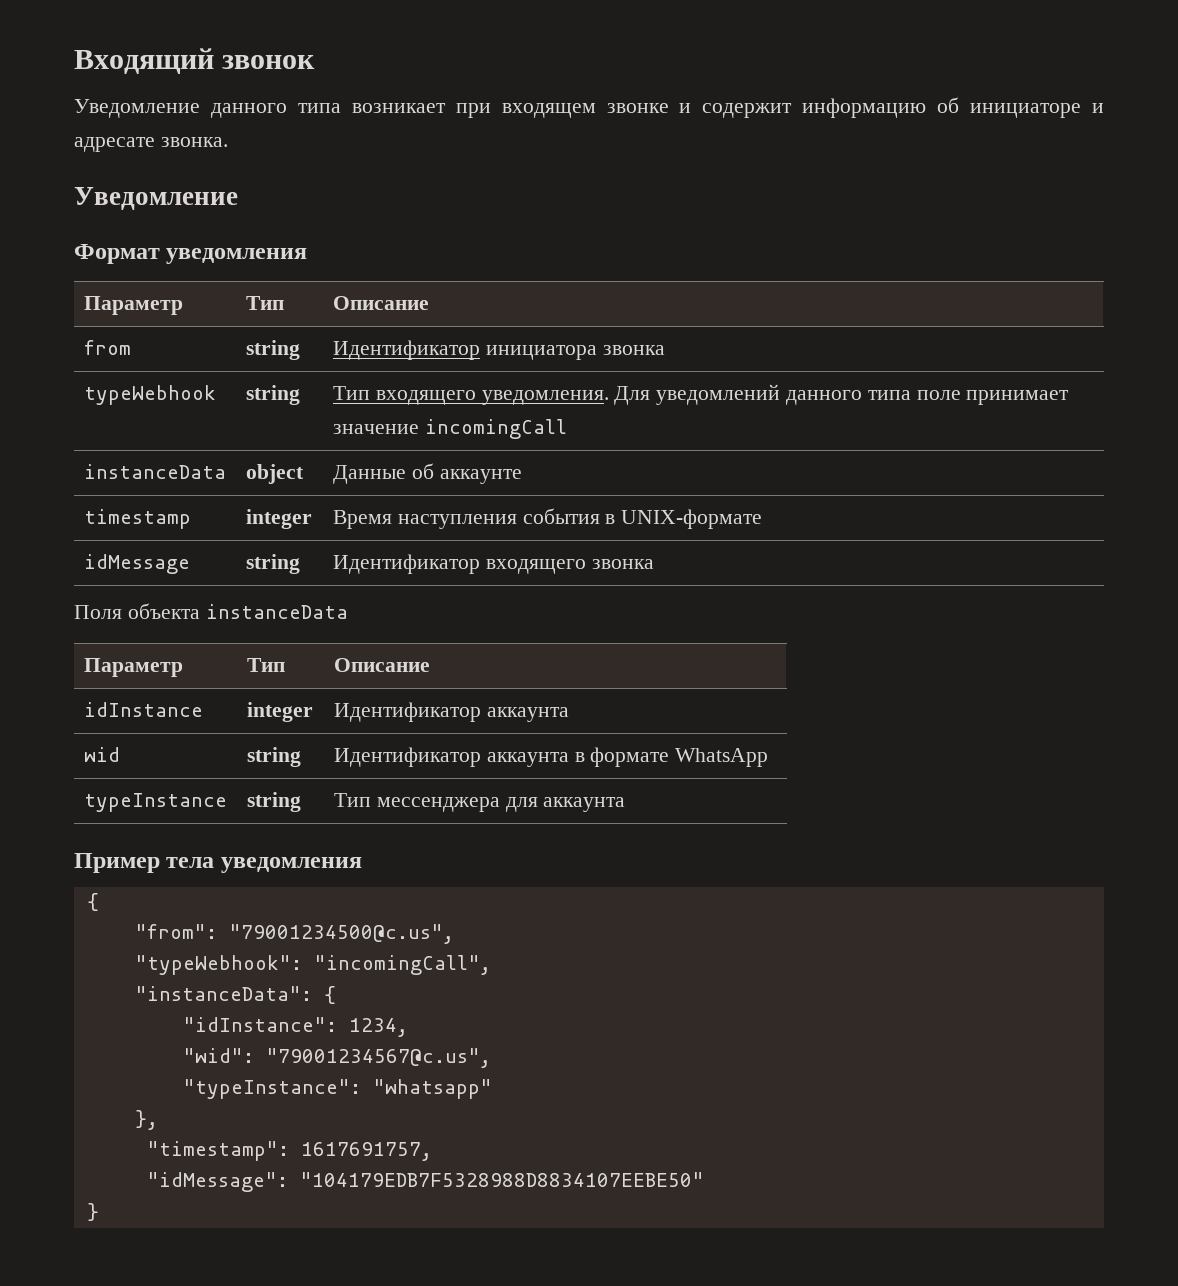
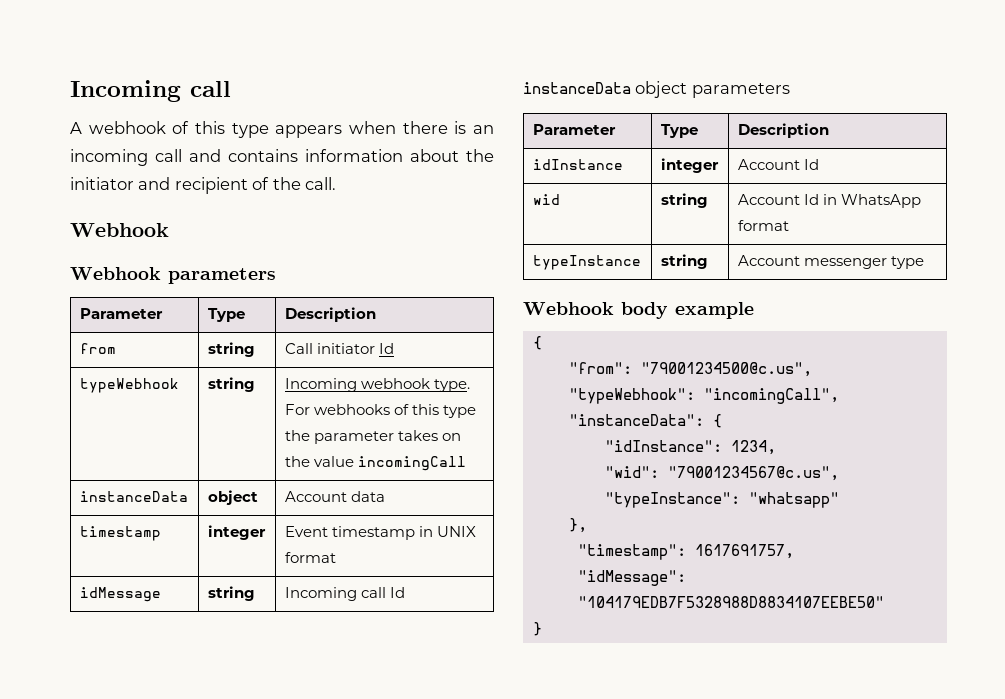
[74,48,316,74] [74,97,1104,118] [74,137,228,152] [74,187,238,210] [74,244,308,264] [83,296,183,315] [245,296,284,310] [332,296,429,310] Входящий звонок // Уведомление данного типа возникает при входящем звонке и содержит информацию об инициаторе и адресате звонка. // Уведомление // Формат уведомления // Параметр | Тип | Описание -> [70,80,231,102] [70,121,495,138] [70,149,494,166] [70,177,337,194] [70,223,169,237] [70,267,276,284] [79,308,163,319] [207,308,245,322] [284,307,376,322] Incoming call // A webhook of this type appears when there is an incoming call and contains information about the initiator and recipient of the call. // Webhook // Webhook parameters // Parameter | Type | Description
[332,340,665,360] Идентификатор инициатора звонка -> [284,343,394,354] Call initiator Id
[332,384,1070,405] [332,424,419,434] Тип входящего уведомления. Для уведомлений данного типа поле принимает значение -> [284,378,470,392] [284,404,476,418] [284,430,461,444] [284,456,354,467] Incoming webhook type. For webhooks of this type the parameter takes on the value
[332,463,522,484] Данные об аккаунте -> [284,491,385,502] Account data
[332,508,763,529] [83,554,190,574] [245,554,300,574] [332,554,654,574] [74,603,348,619] [83,658,183,677] [246,658,285,672] [333,658,430,672] Время наступления события в UNIX-формате // idMessage | string | Идентификатор входящего звонка // Поля объекта instanceData // Параметр | Тип | Описание -> [284,526,476,540] [284,552,336,563] [79,587,161,602] [207,586,255,601] [284,587,405,601] [523,81,790,98] [532,124,616,135] [660,124,698,138] [737,123,829,138] Event timestamp in UNIX format // idMessage | string | Incoming call Id // instanceData object parameters // Parameter | Type | Description
[333,702,569,722] Идентификатор аккаунта -> [737,159,819,170] Account Id
[333,747,670,767] Идентификатор аккаунта в формате -> [737,194,837,205] Account Id in
(769, 757) none -> [737,220,789,231] format
[333,793,626,812] [74,853,362,873] Тип мессенджера для аккаунта // Пример тела уведомления -> [737,255,924,269] [523,302,754,319] Account messenger type // Webhook body example

